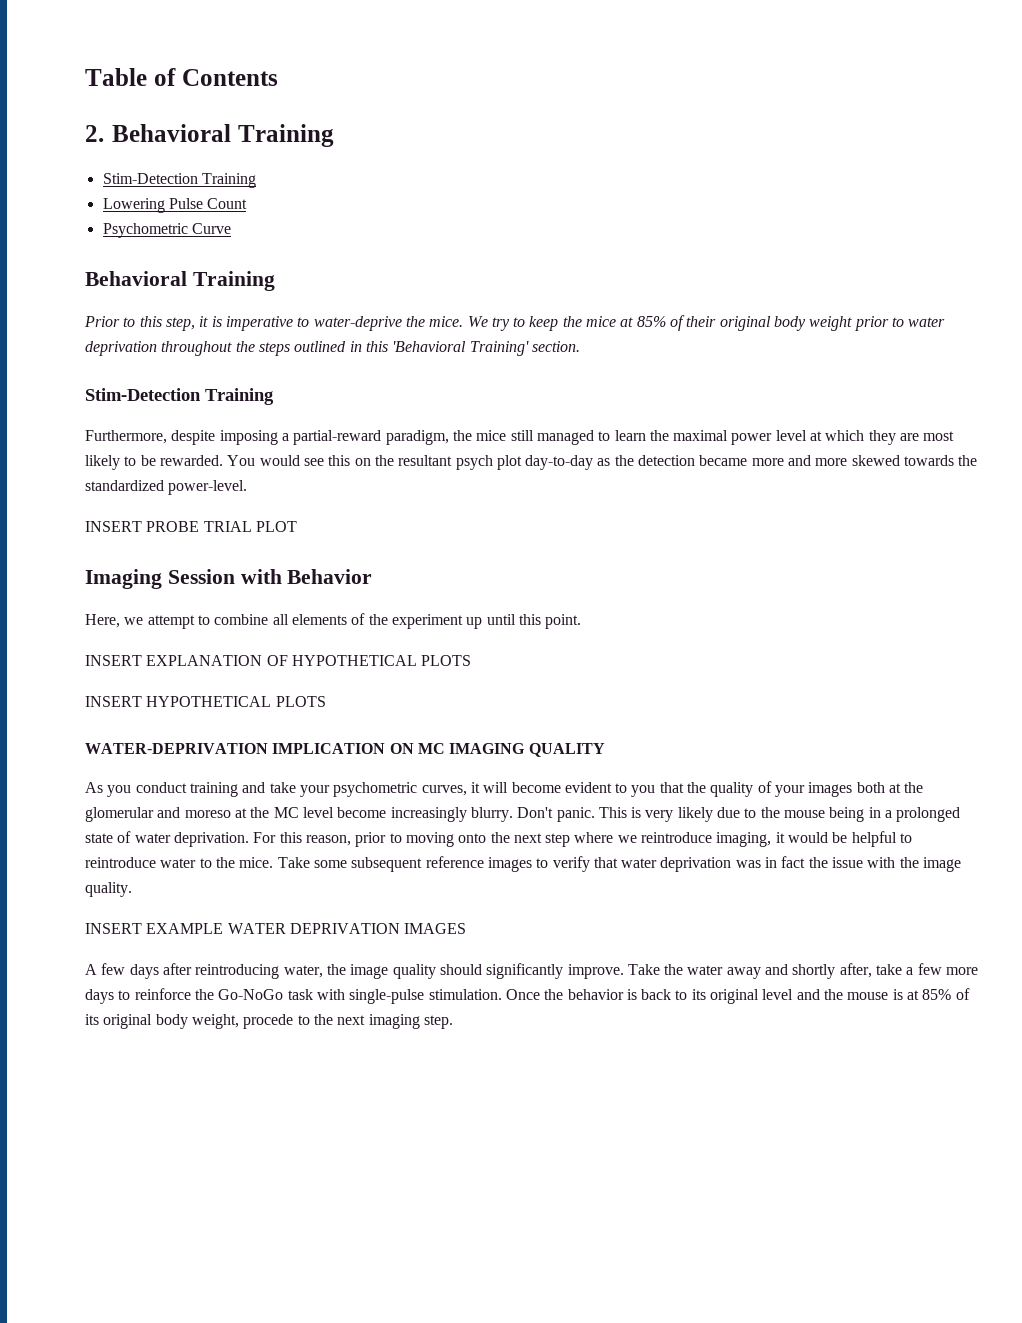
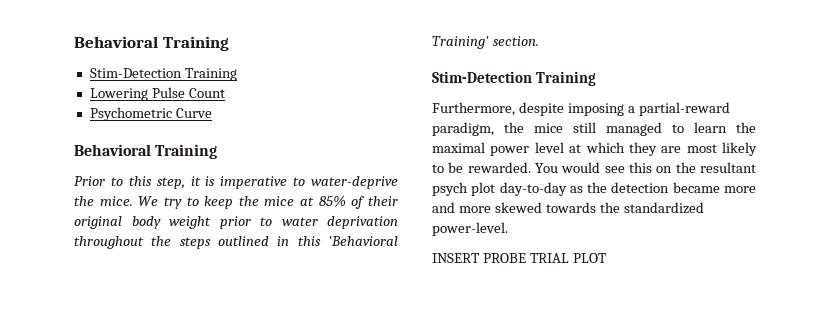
[85,68,278,86] [85,125,104,142] Table of Contents // 2. -> (74, 42) none
[85,569,373,589] [85,613,582,629] [85,655,472,666] [85,696,326,707] [85,743,605,757] [85,781,924,797] [85,807,961,822] [85,831,913,847] [85,856,962,872] [85,882,132,897] [85,923,467,934] [85,963,979,979] [85,988,970,1004] [85,1014,453,1029] // Imaging Session with Behavior // Here, we attempt to combine all elements of the experiment up until this point. // INSERT EXPLANATION OF HYPOTHETICAL PLOTS // INSERT HYPOTHETICAL PLOTS // WATER-DEPRIVATION IMPLICATION ON MC IMAGING QUALITY // As you conduct training and take your psychometric curves, it will become evident to you that the quality of your images both at the glomerular and moreso at the MC level become increasingly blurry. Don't panic. This is very likely due to the mouse being in a prolonged state of water deprivation. For this reason, prior to moving onto the next step where we reintroduce imaging, it would be helpful to reintroduce water to the mice. Take some subsequent reference images to verify that water deprivation was in fact the issue with the image quality. // INSERT EXAMPLE WATER DEPRIVATION IMAGES // A few days after reintroducing water, the image quality should significantly improve. Take the water away and shortly after, take a few more days to reinforce the Go-NoGo task with single-pulse stimulation. Once the behavior is back to its original level and the mouse is at 85% of its original body weight, procede to the next imaging step. -> (607, 258) none

